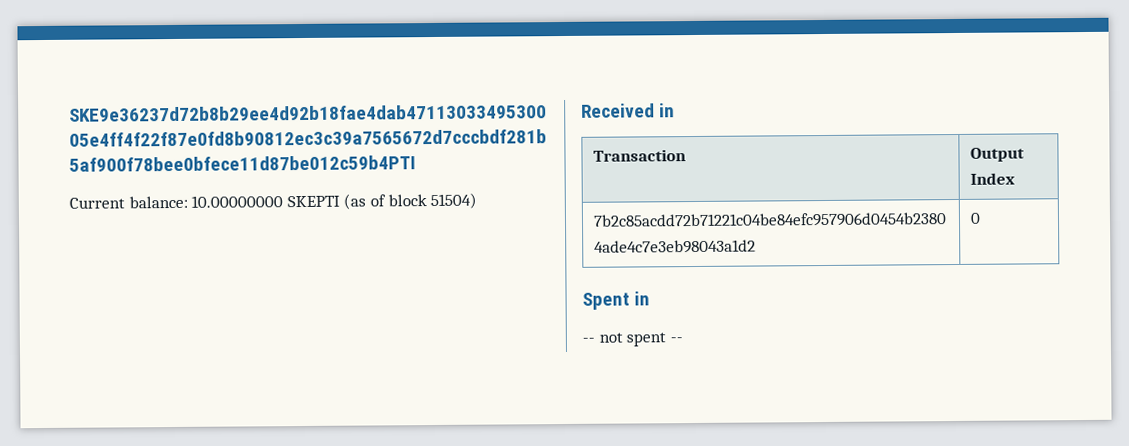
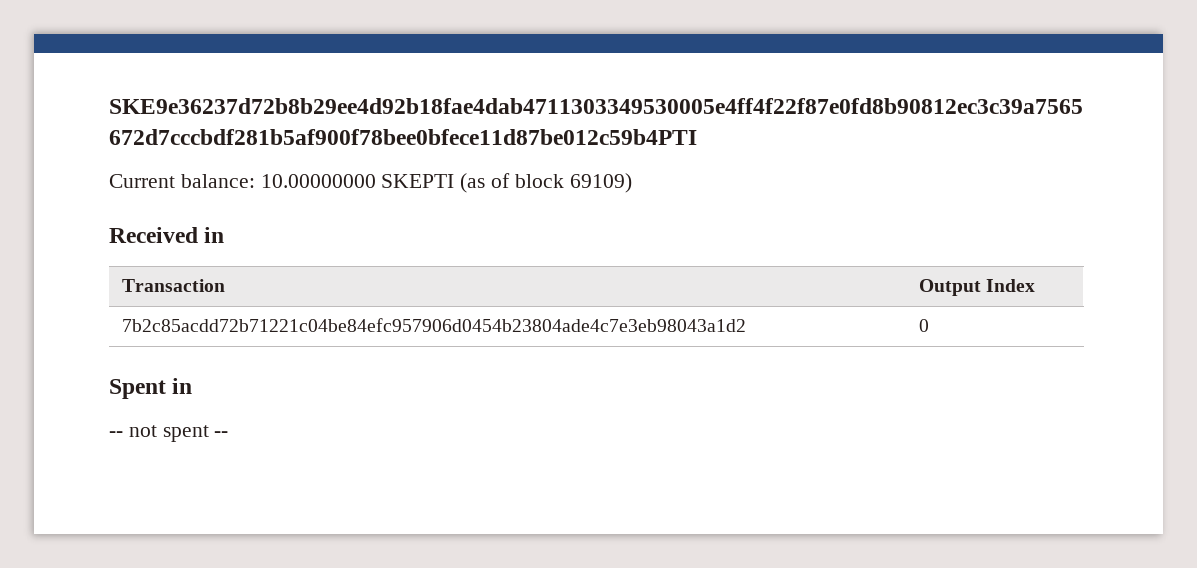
[430,192,478,210] 51504) -> [569,173,632,193] 69109)

